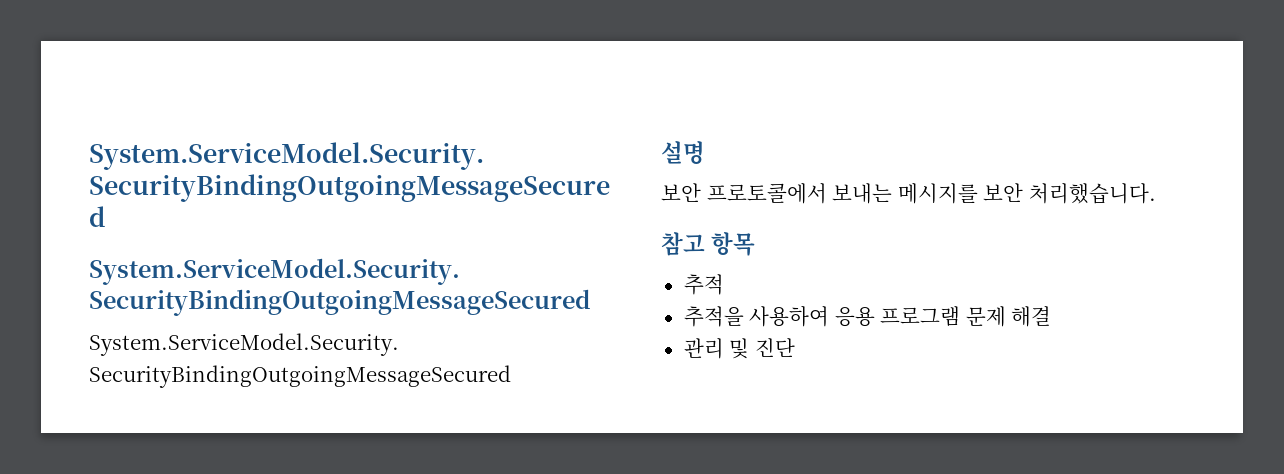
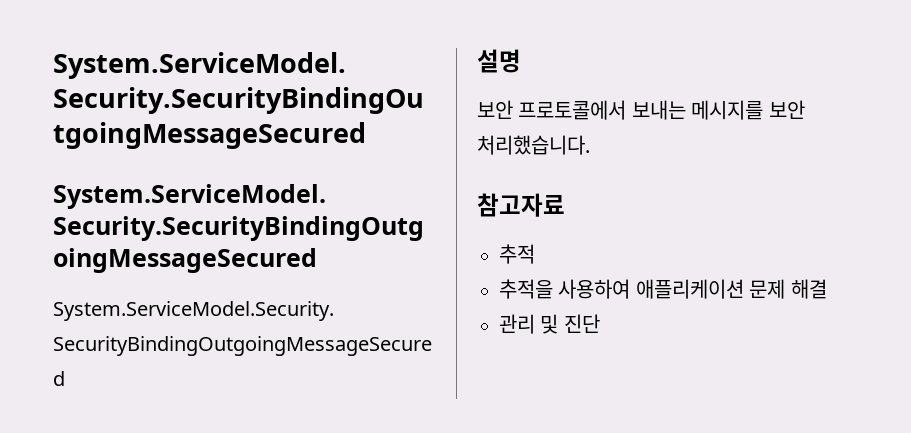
[661,232,756,256] 참고 항목 -> [477,193,565,217] 참고자료
[834,306,961,327] 응용 프로그램 -> [635,279,744,299] 애플리케이션

